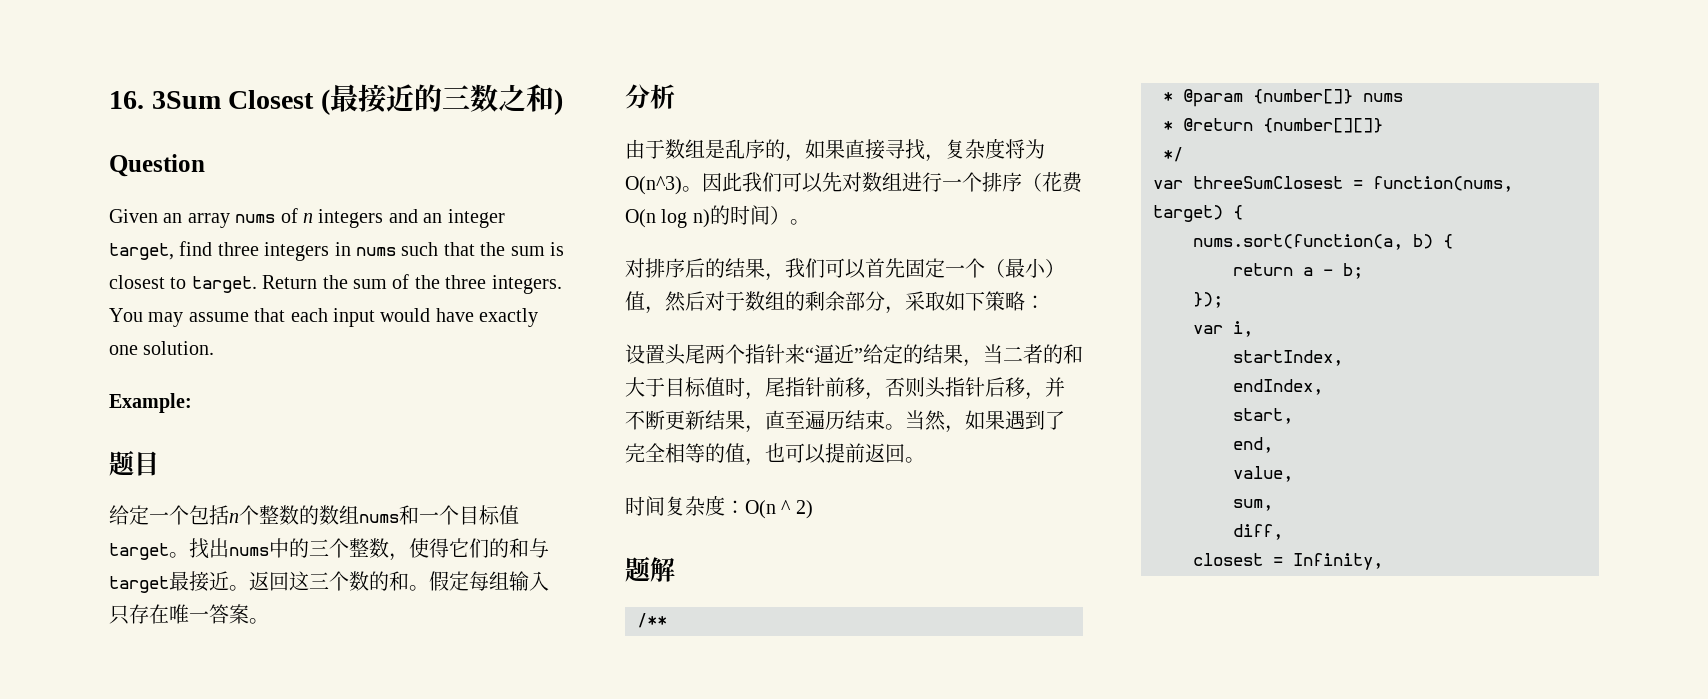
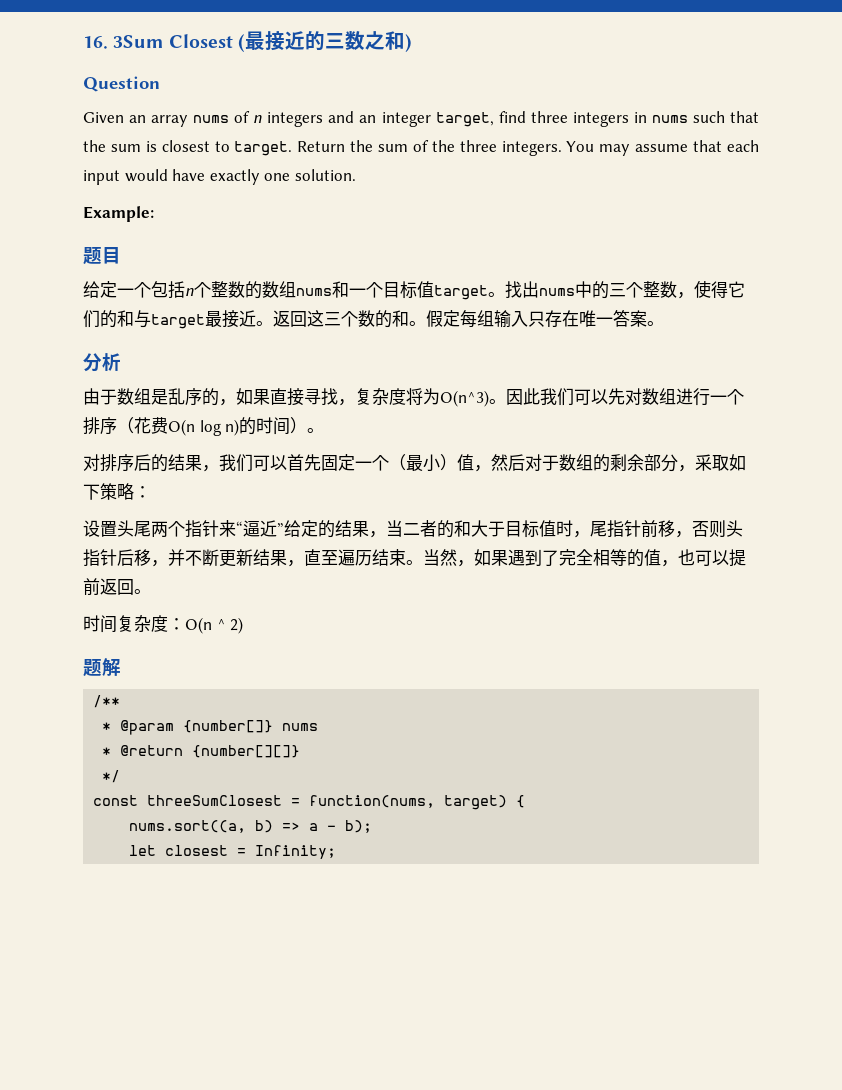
[1153,180,1183,189] var -> [93,795,139,806] const
[1193,234,1453,250] [1233,263,1363,279] [1193,292,1223,308] [1193,321,1253,337] [1233,350,1343,366] [1233,379,1323,395] [1233,408,1293,424] [1233,437,1273,453] [1233,466,1293,482] [1233,499,1273,511] [1233,524,1283,540] nums.sort(function(a, b) { // return a - b; // }); // var i, // startIndex, // endIndex, // start, // end, // value, // sum, // diff, // -> [129,820,373,833] [129,845,157,856] nums.sort((a, b) => a - b); // let
[1293,553,1383,570] Infinity, -> [255,845,337,859] Infinity;

